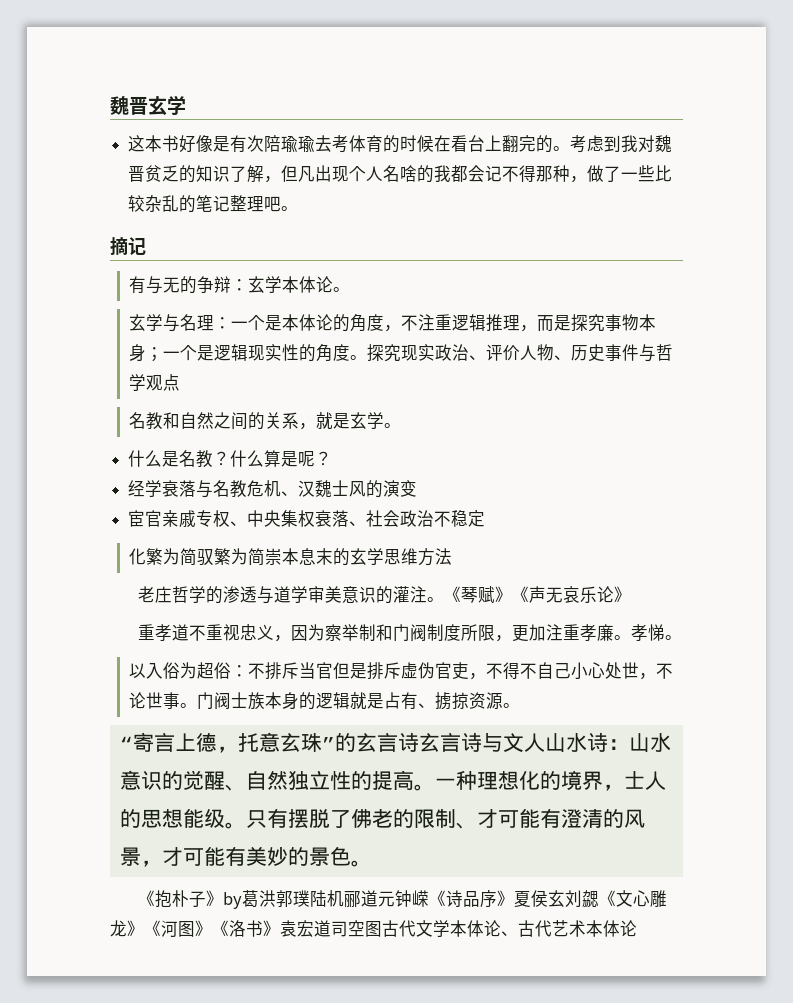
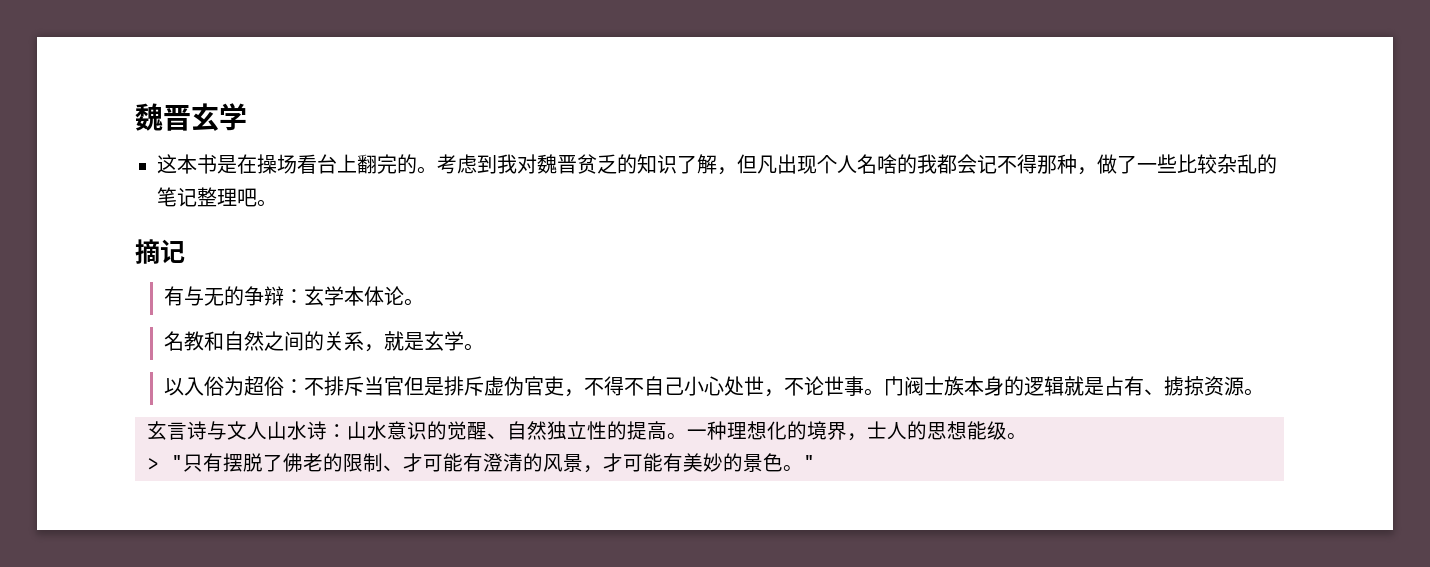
[179,135,452,153] 好像是有次陪瑜瑜去考体育的时候在 -> [217,154,297,174] 是在操场
[128,314,656,332] [128,344,673,362] [128,374,180,391] // 玄学与名理：一个是本体论的角度，不注重逻辑推理，而是探究事物本身；一个是逻辑现实性的角度。探究现实政治、评价人物、历史事件与哲学观点 -> (424, 302) none
[128,450,333,468] [128,480,418,498] [128,510,486,528] [128,548,452,566] [138,586,632,604] [138,624,683,642] // 什么是名教？什么算是呢？ // 经学衰落与名教危机、汉魏士风的演变 // 宦官亲戚专权、中央集权衰落、社会政治不稳定 // 化繁为简驭繁为简崇本息末的玄学思维方法 // 老庄哲学的渗透与道学审美意识的灌注。《琴赋》《声无哀乐论》 // 重孝道不重视忠义，因为察举制和门阀制度所限，更加注重孝廉。孝悌。 -> (484, 347) none
[119,732,419,753] “寄言上德，托意玄珠”的玄言诗 -> (1264, 392) none
(246, 825) none -> [147,455,183,470] // > "
[138,890,668,909] [110,920,637,937] // 《抱朴子》by葛洪郭璞陆机郦道元钟嵘《诗品序》夏侯玄刘勰《文心雕龙》《河图》《洛书》袁宏道司空图古代文学本体论、古代艺术本体论 -> [803,455,815,470] "

